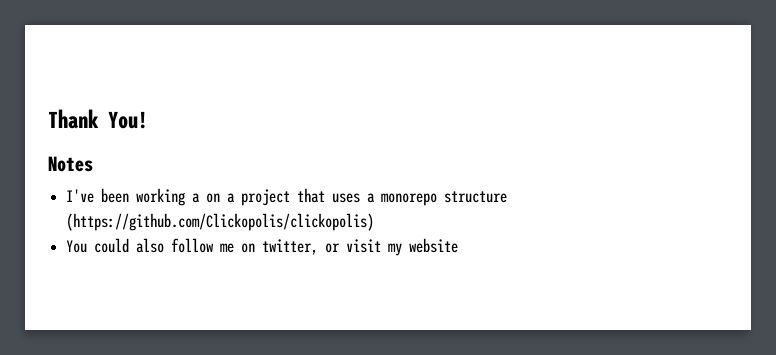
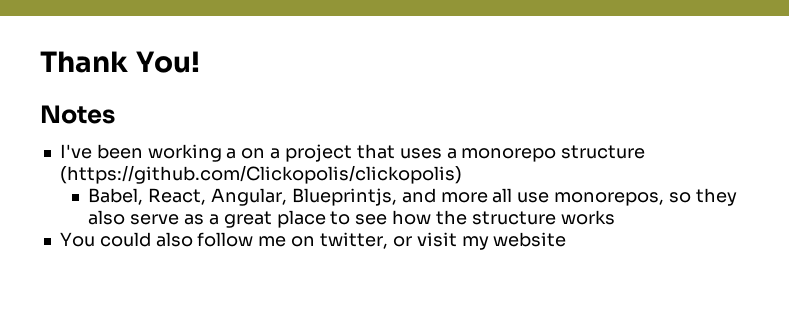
(375, 222) none -> [88,188,737,206] [88,210,615,228] // Babel, React, Angular, Blueprintjs, and more all use monorepos, so they also serve as a great place to see how the structure works

